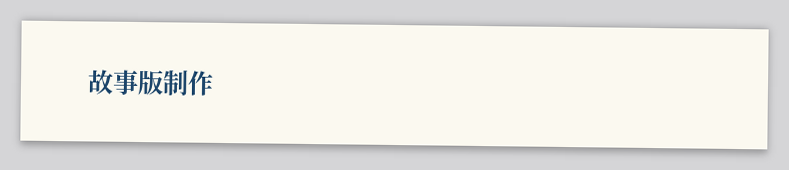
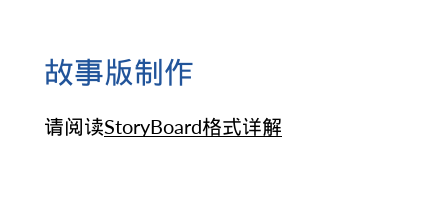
(214, 83) none -> [44,117,282,137] // 请阅读StoryBoard格式详解

